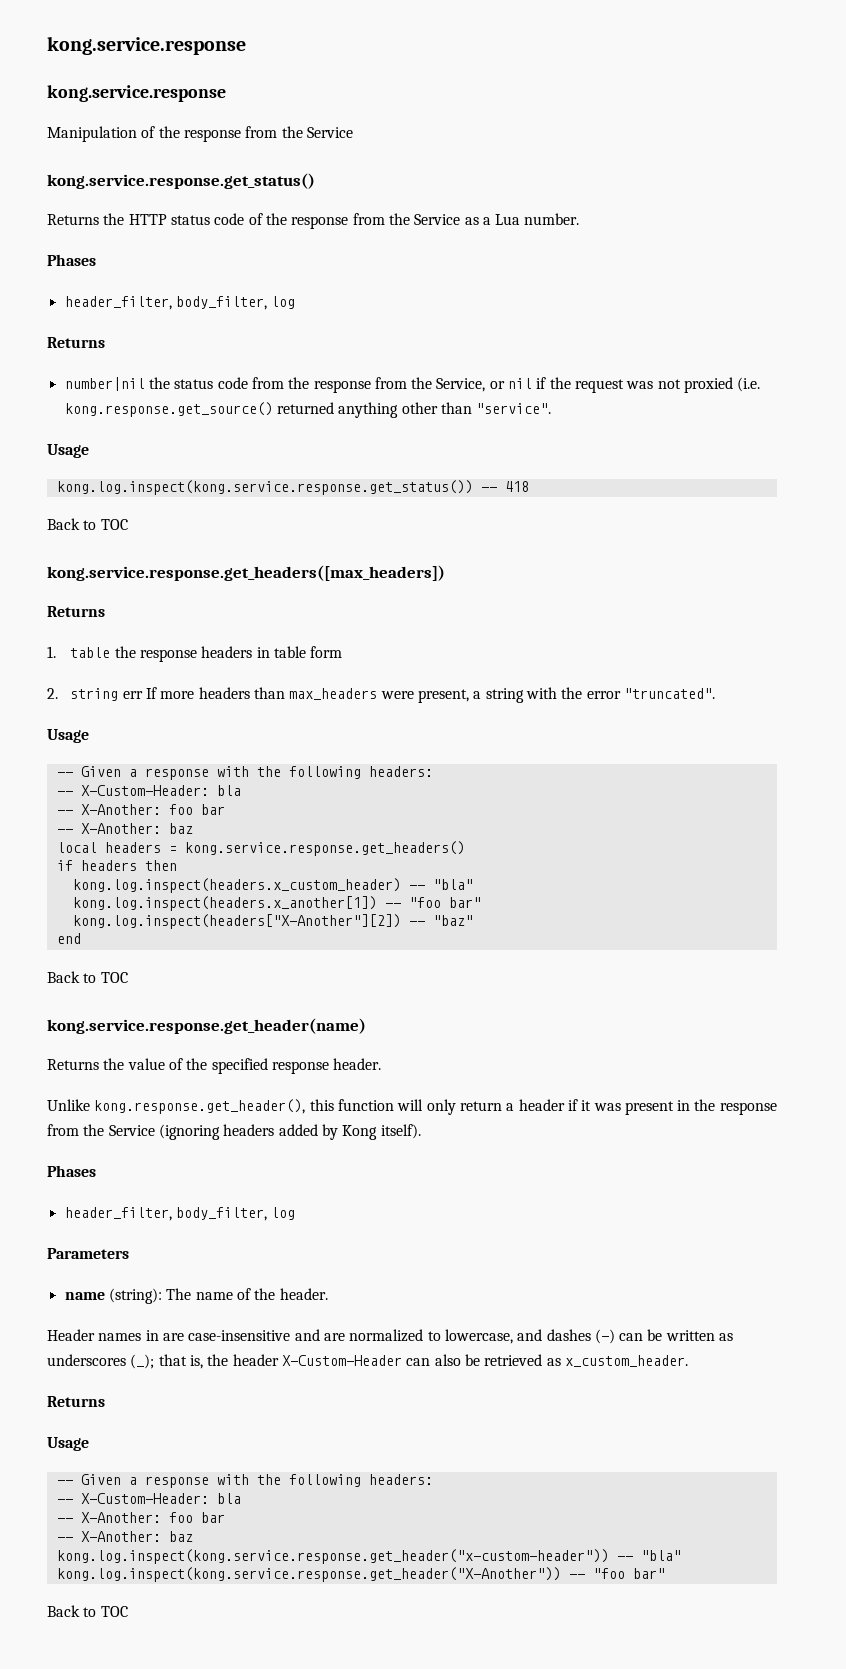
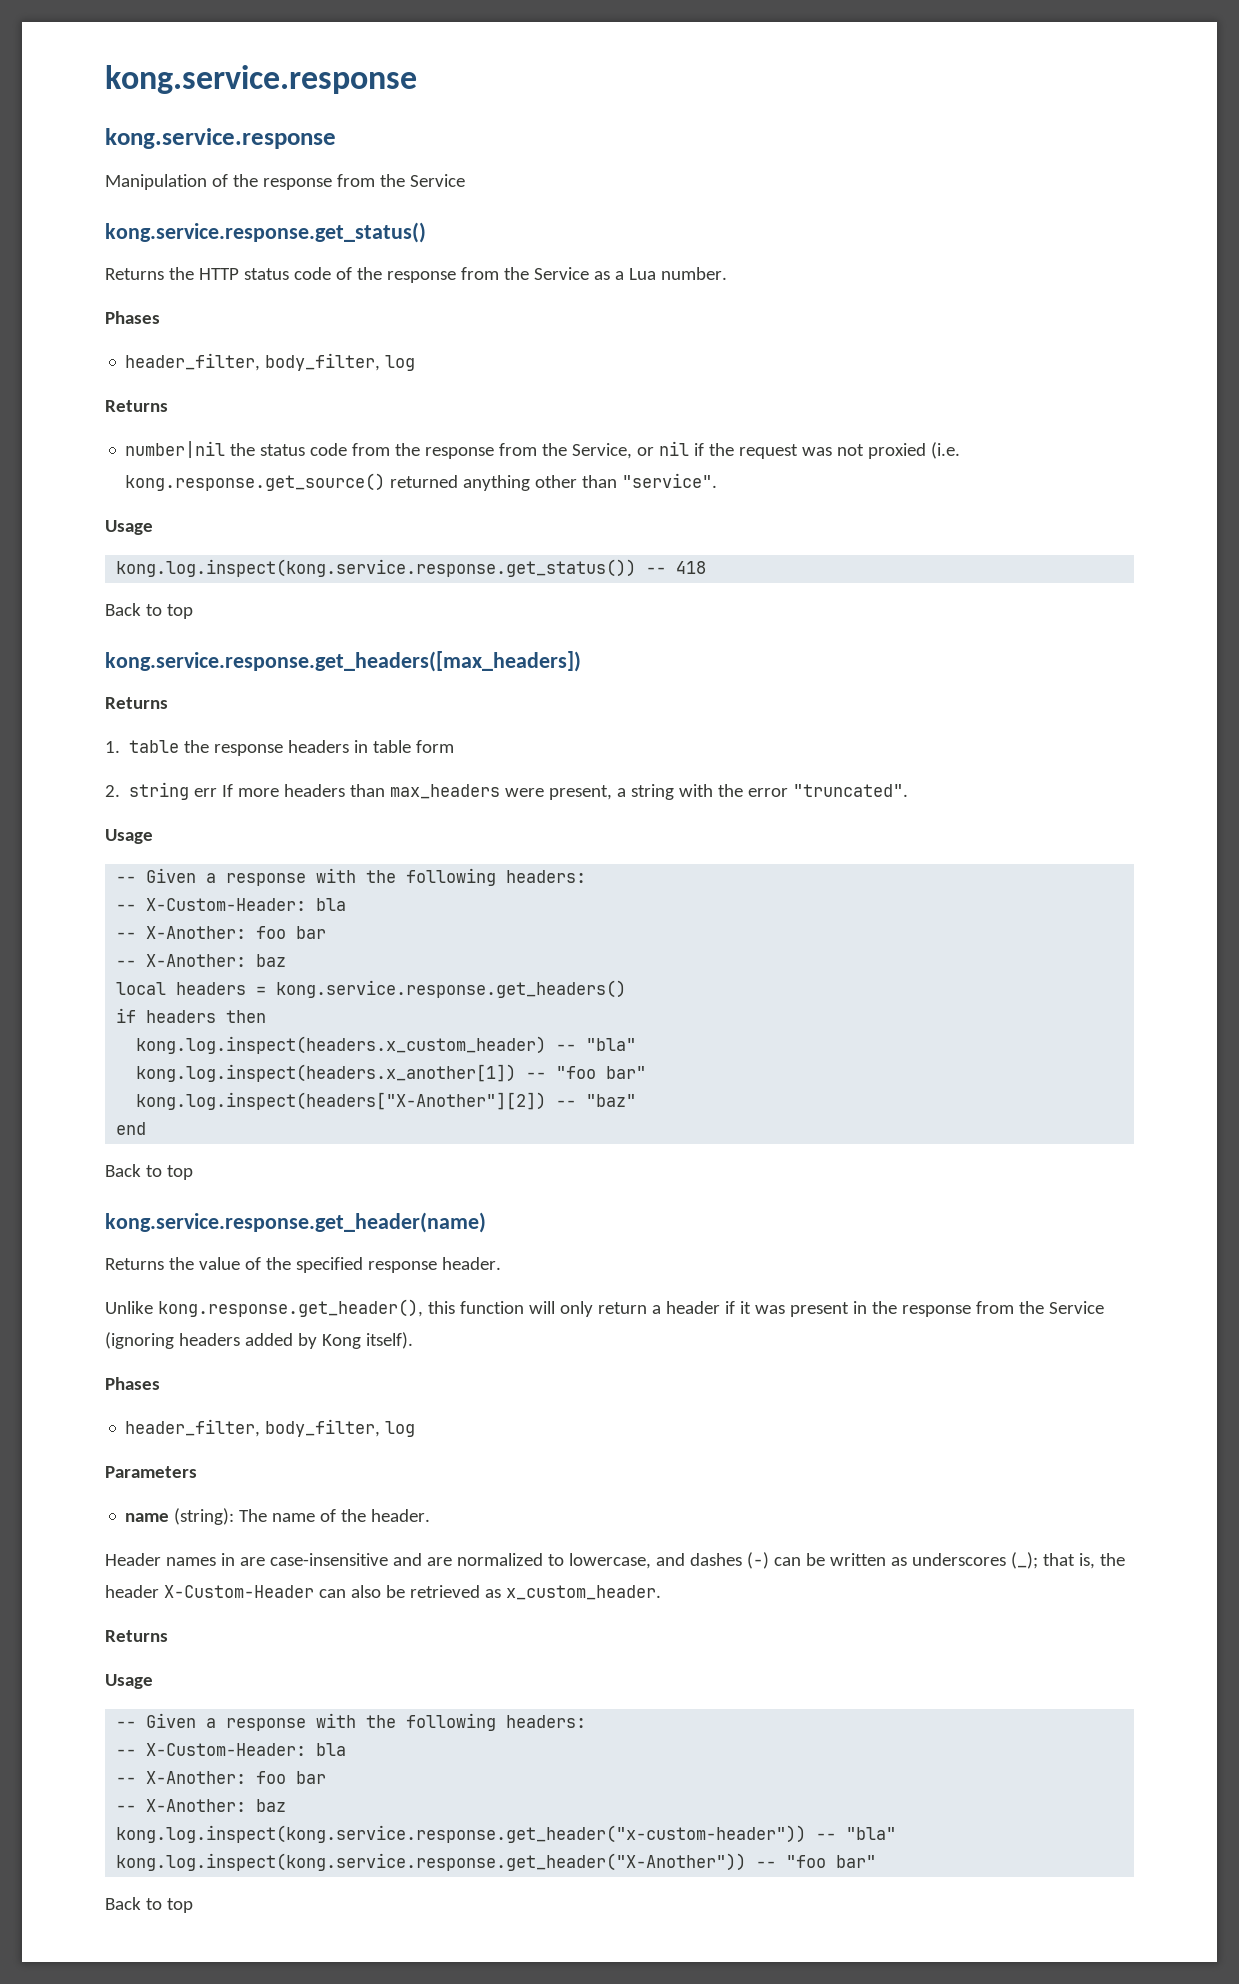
[100,519,128,530] TOC -> [166,604,193,619] top
[100,972,128,983] TOC -> [166,1165,193,1180] top
[100,1606,128,1617] TOC -> [166,1898,193,1913] top

